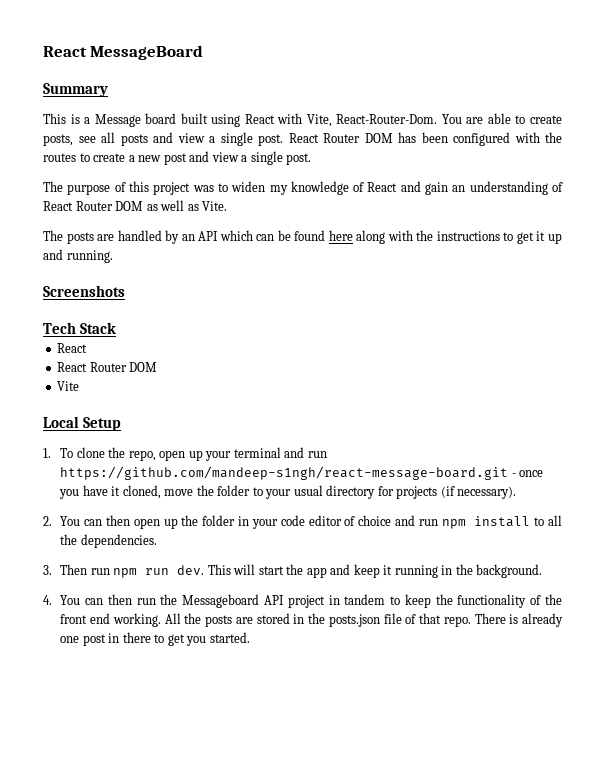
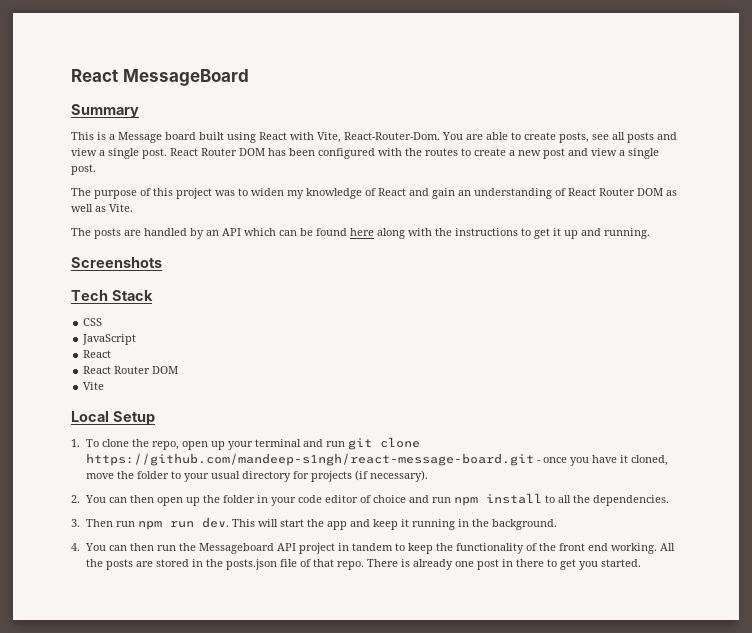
(117, 328) none -> [83,318,103,326] [82,334,137,345] // CSS // JavaScript
(327, 454) none -> [347,437,420,450] git clone

